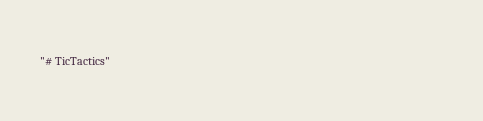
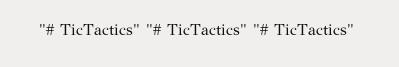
[40,57,111,66] "# TicTactics" -> [39,24,354,35] "# TicTactics" "# TicTactics" "# TicTactics"

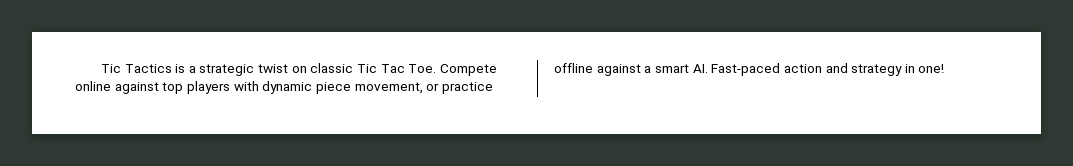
[39,24,354,35] "# TicTactics" "# TicTactics" "# TicTactics" -> [100,63,497,76] [75,81,493,94] [554,63,945,76] Tic Tactics is a strategic twist on classic Tic Tac Toe. Compete online against top players with dynamic piece movement, or practice offline against a smart AI. Fast-paced action and strategy in one!

